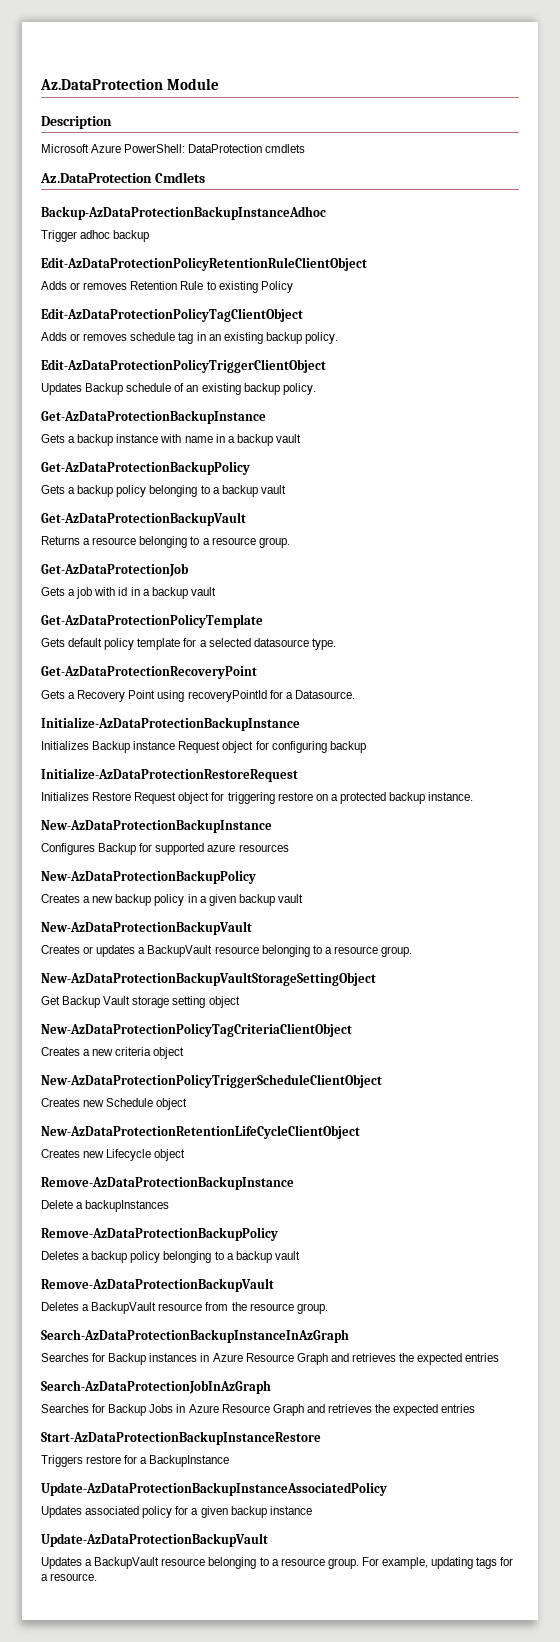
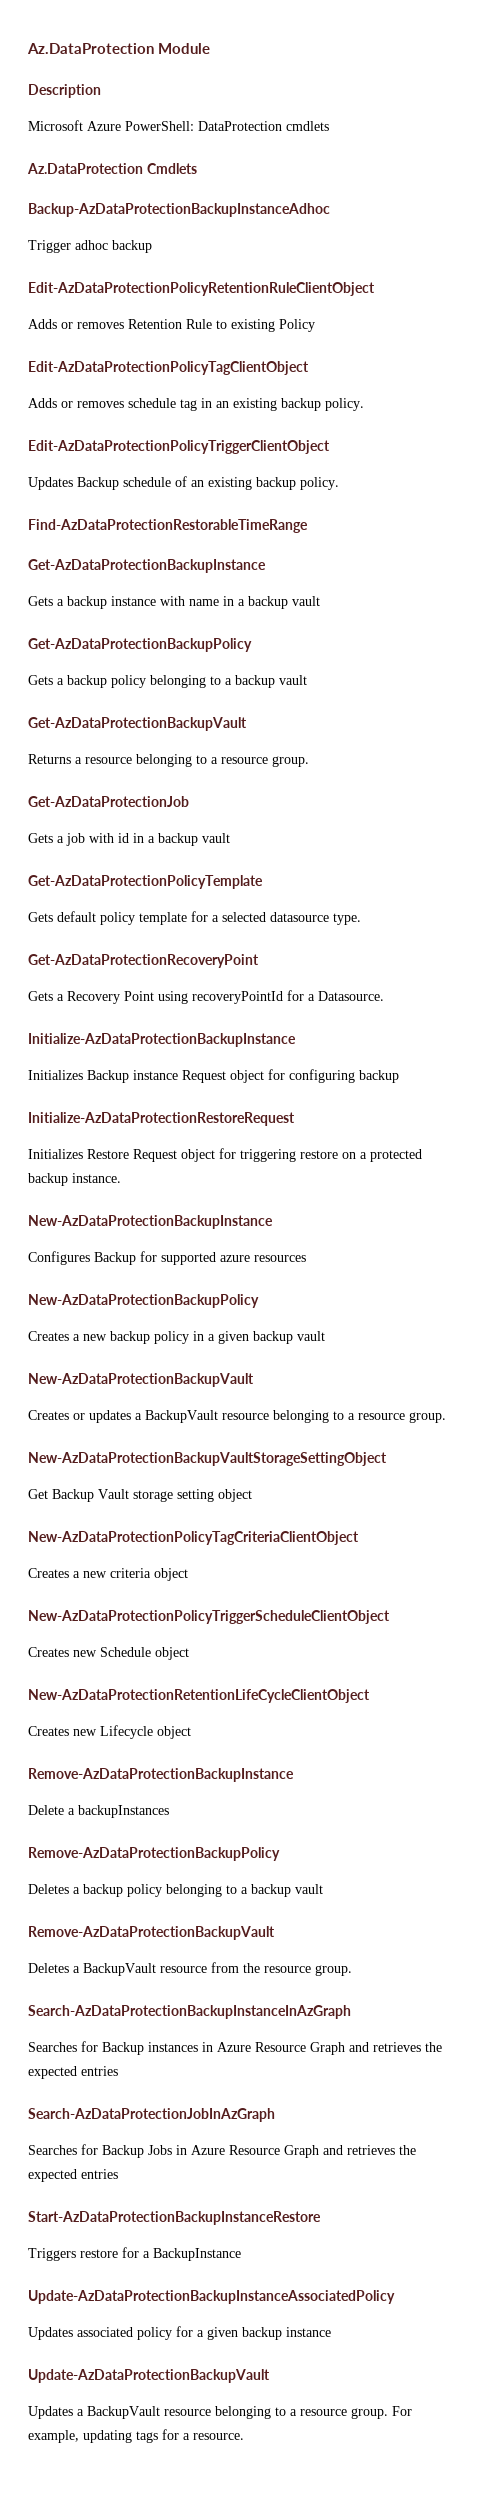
(316, 389) none -> [28,519,308,533] // Find-AzDataProtectionRestorableTimeRange

